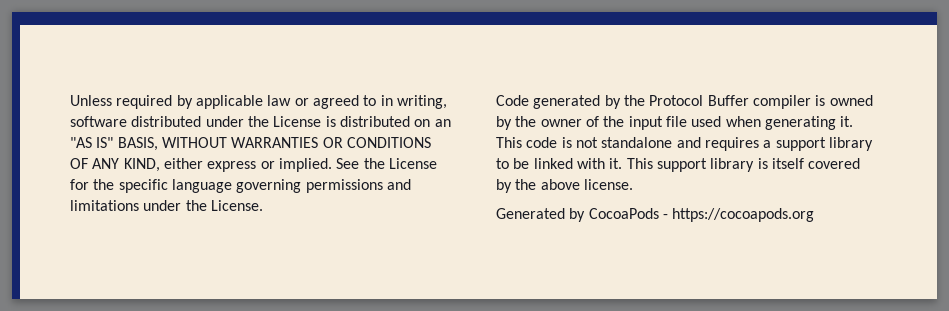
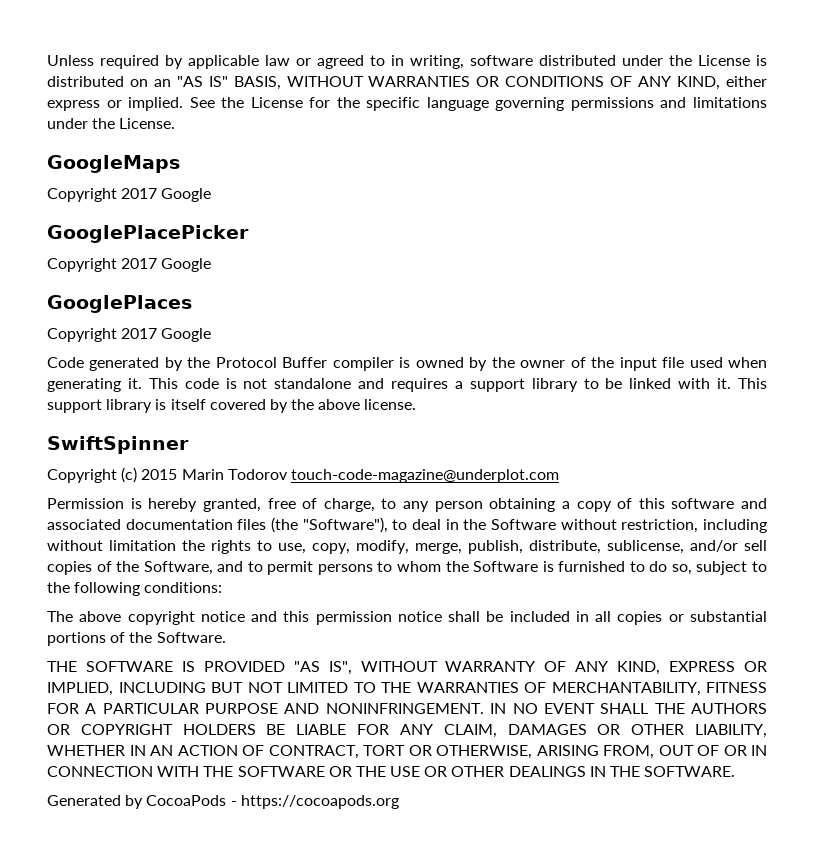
(263, 205) none -> [47,155,180,173] [47,188,212,202] [47,225,249,243] [47,258,212,272] [47,295,192,313] [47,328,212,342] // GoogleMaps // Copyright 2017 Google // GooglePlacePicker // Copyright 2017 Google // GooglePlaces // Copyright 2017 Google
(633, 184) none -> [47,436,189,454] [47,467,559,483] [47,498,767,512] [47,517,767,533] [47,540,767,554] [47,561,767,575] [47,582,223,596] [47,611,767,625] [47,632,226,646] [47,661,767,675] [47,682,767,696] [47,703,768,714] [47,724,767,738] [47,745,767,759] [47,766,736,777] // SwiftSpinner // Copyright (c) 2015 Marin Todorov touch-code-magazine@underplot.com // Permission is hereby granted, free of charge, to any person obtaining a copy of this software and associated documentation files (the "Software"), to deal in the Software without restriction, including without limitation the rights to use, copy, modify, merge, publish, distribute, sublicense, and/or sell copies of the Software, and to permit persons to whom the Software is furnished to do so, subject to the following conditions: // The above copyright notice and this permission notice shall be included in all copies or substantial portions of the Software. // THE SOFTWARE IS PROVIDED "AS IS", WITHOUT WARRANTY OF ANY KIND, EXPRESS OR IMPLIED, INCLUDING BUT NOT LIMITED TO THE WARRANTIES OF MERCHANTABILITY, FITNESS FOR A PARTICULAR PURPOSE AND NONINFRINGEMENT. IN NO EVENT SHALL THE AUTHORS OR COPYRIGHT HOLDERS BE LIABLE FOR ANY CLAIM, DAMAGES OR OTHER LIABILITY, WHETHER IN AN ACTION OF CONTRACT, TORT OR OTHERWISE, ARISING FROM, OUT OF OR IN CONNECTION WITH THE SOFTWARE OR THE USE OR OTHER DEALINGS IN THE SOFTWARE.

